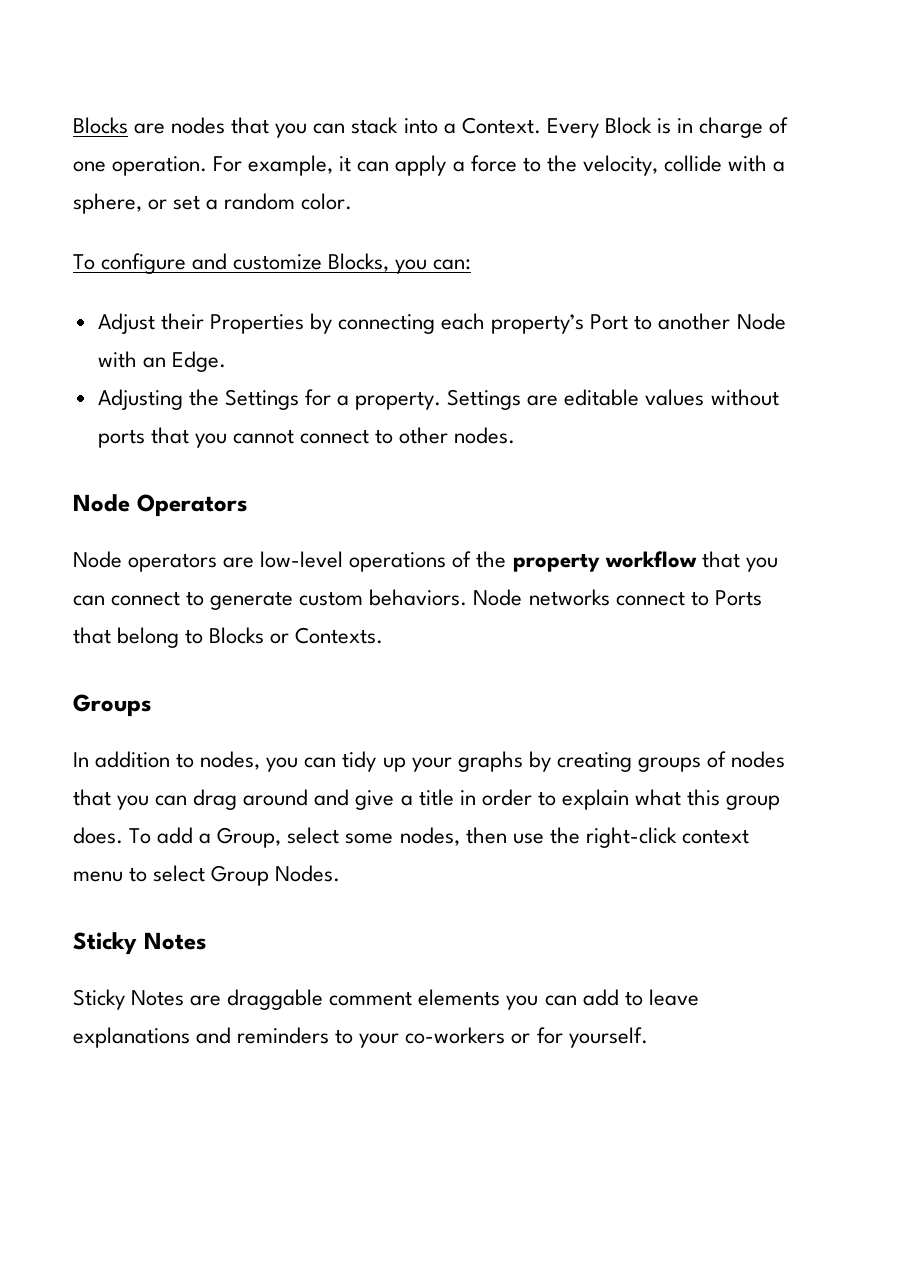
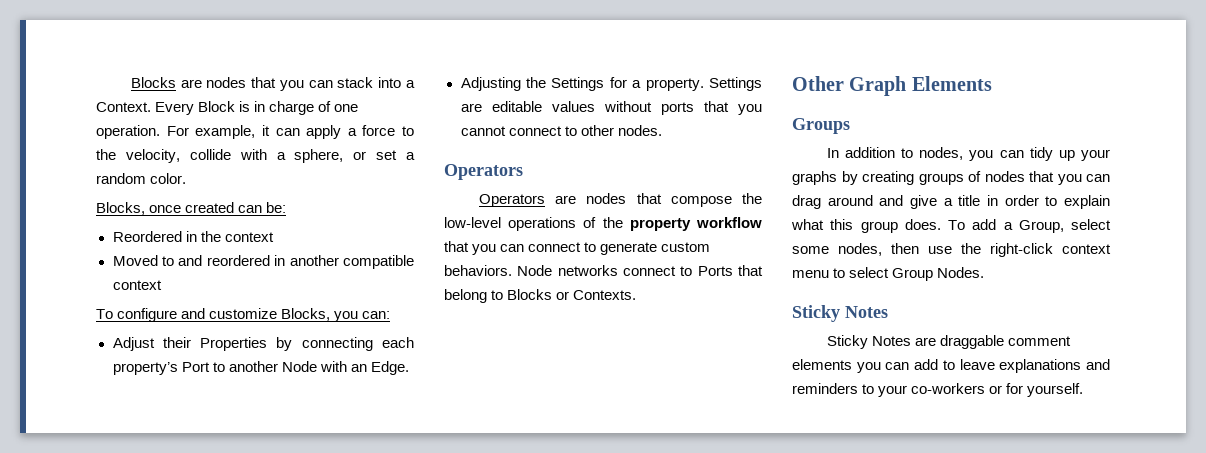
(353, 201) none -> [96,202,287,215] [112,231,274,242] [112,255,414,269] [112,280,162,290] // Blocks, once created can be: // Reordered in the context // Moved to and reordered in another compatible context
[73,494,130,512] Node -> (662, 130) none
[73,551,255,572] Node operators are -> [478,193,762,207] Operators are nodes that compose the
(384, 635) none -> [792,76,992,96] // Other Graph Elements

